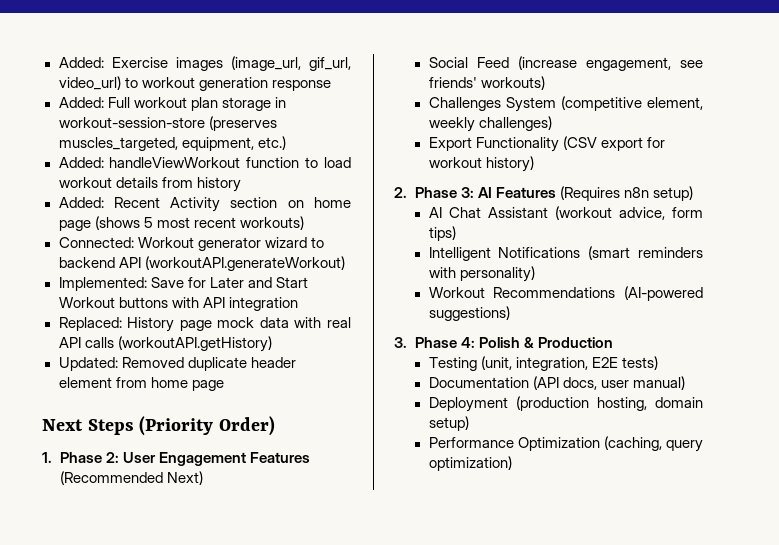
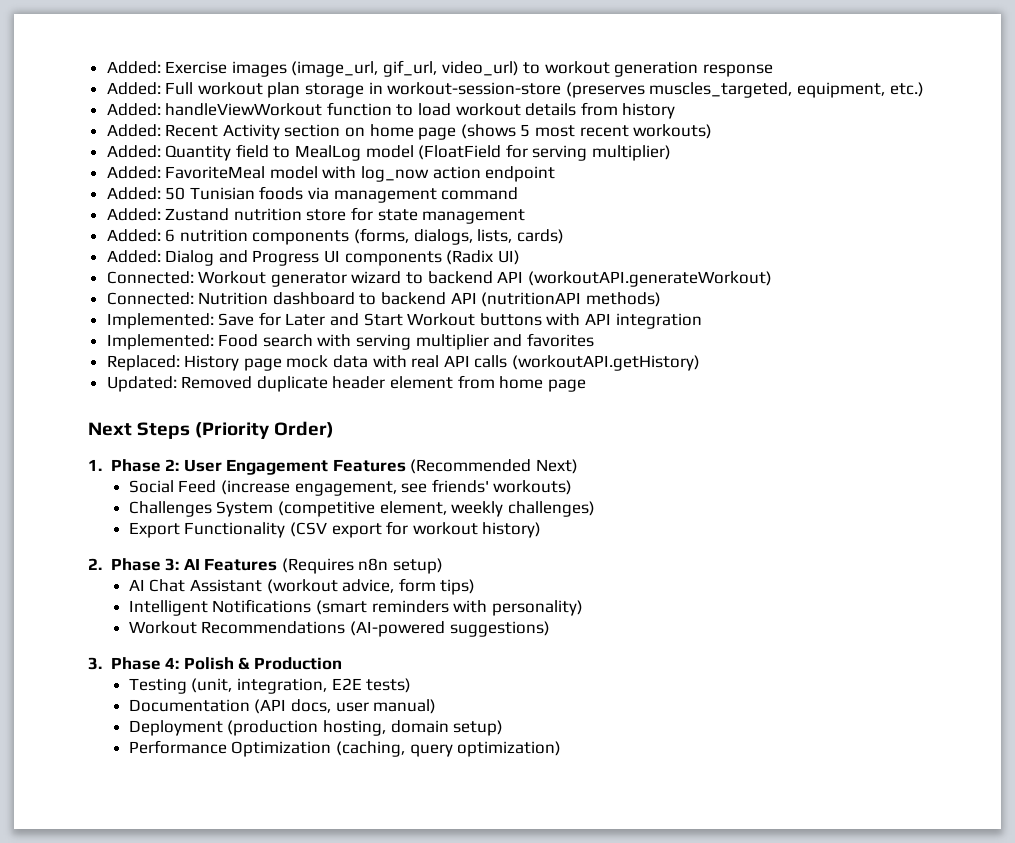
(304, 223) none -> [106,144,672,161] [106,166,556,182] [106,186,519,203] [106,207,526,224] [106,228,564,245] [106,250,520,266] // Added: Quantity field to MealLog model (FloatField for serving multiplier) // Added: FavoriteMeal model with log_now action endpoint // Added: 50 Tunisian foods via management command // Added: Zustand nutrition store for state management // Added: 6 nutrition components (forms, dialogs, lists, cards) // Added: Dialog and Progress UI components (Radix UI)
(345, 263) none -> [106,292,661,307] // Connected: Nutrition dashboard to backend API (nutritionAPI methods)
(298, 304) none -> [106,333,594,350] // Implemented: Food search with serving multiplier and favorites

